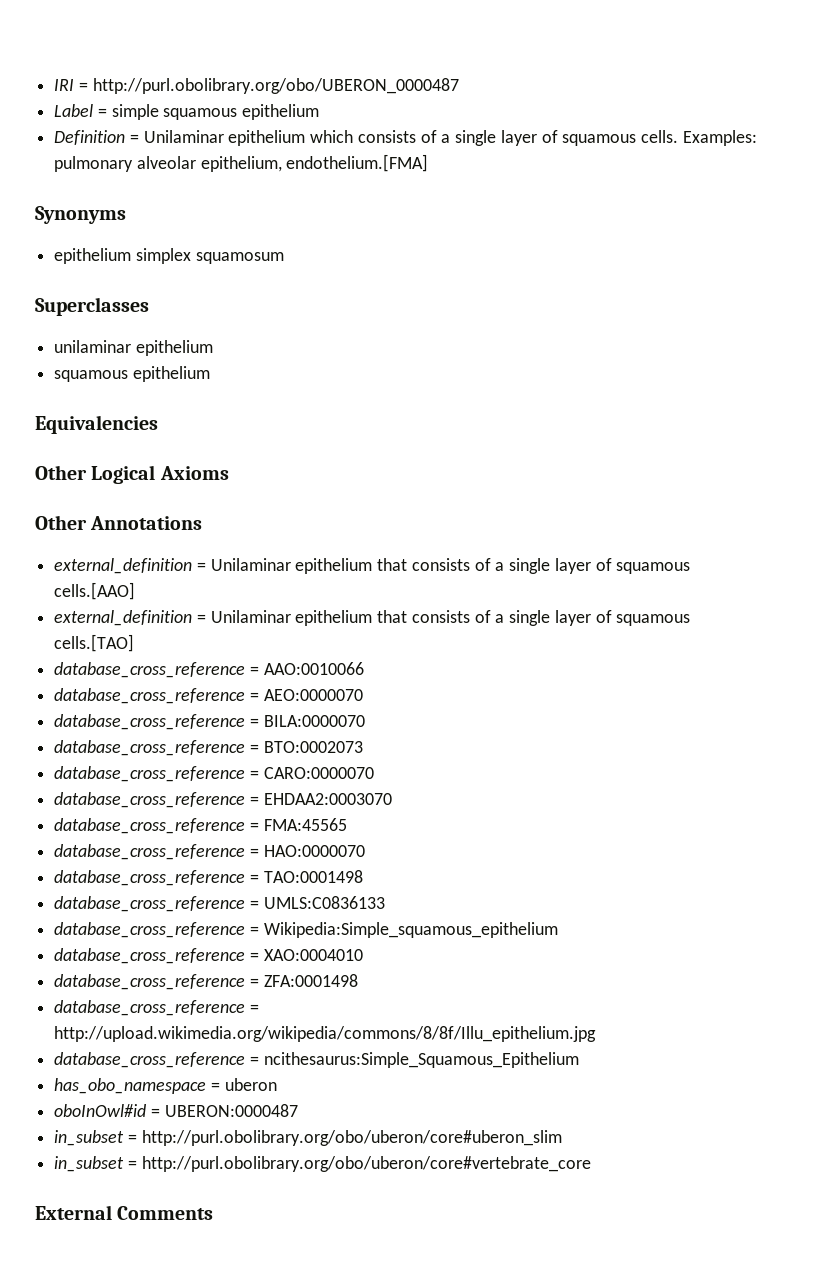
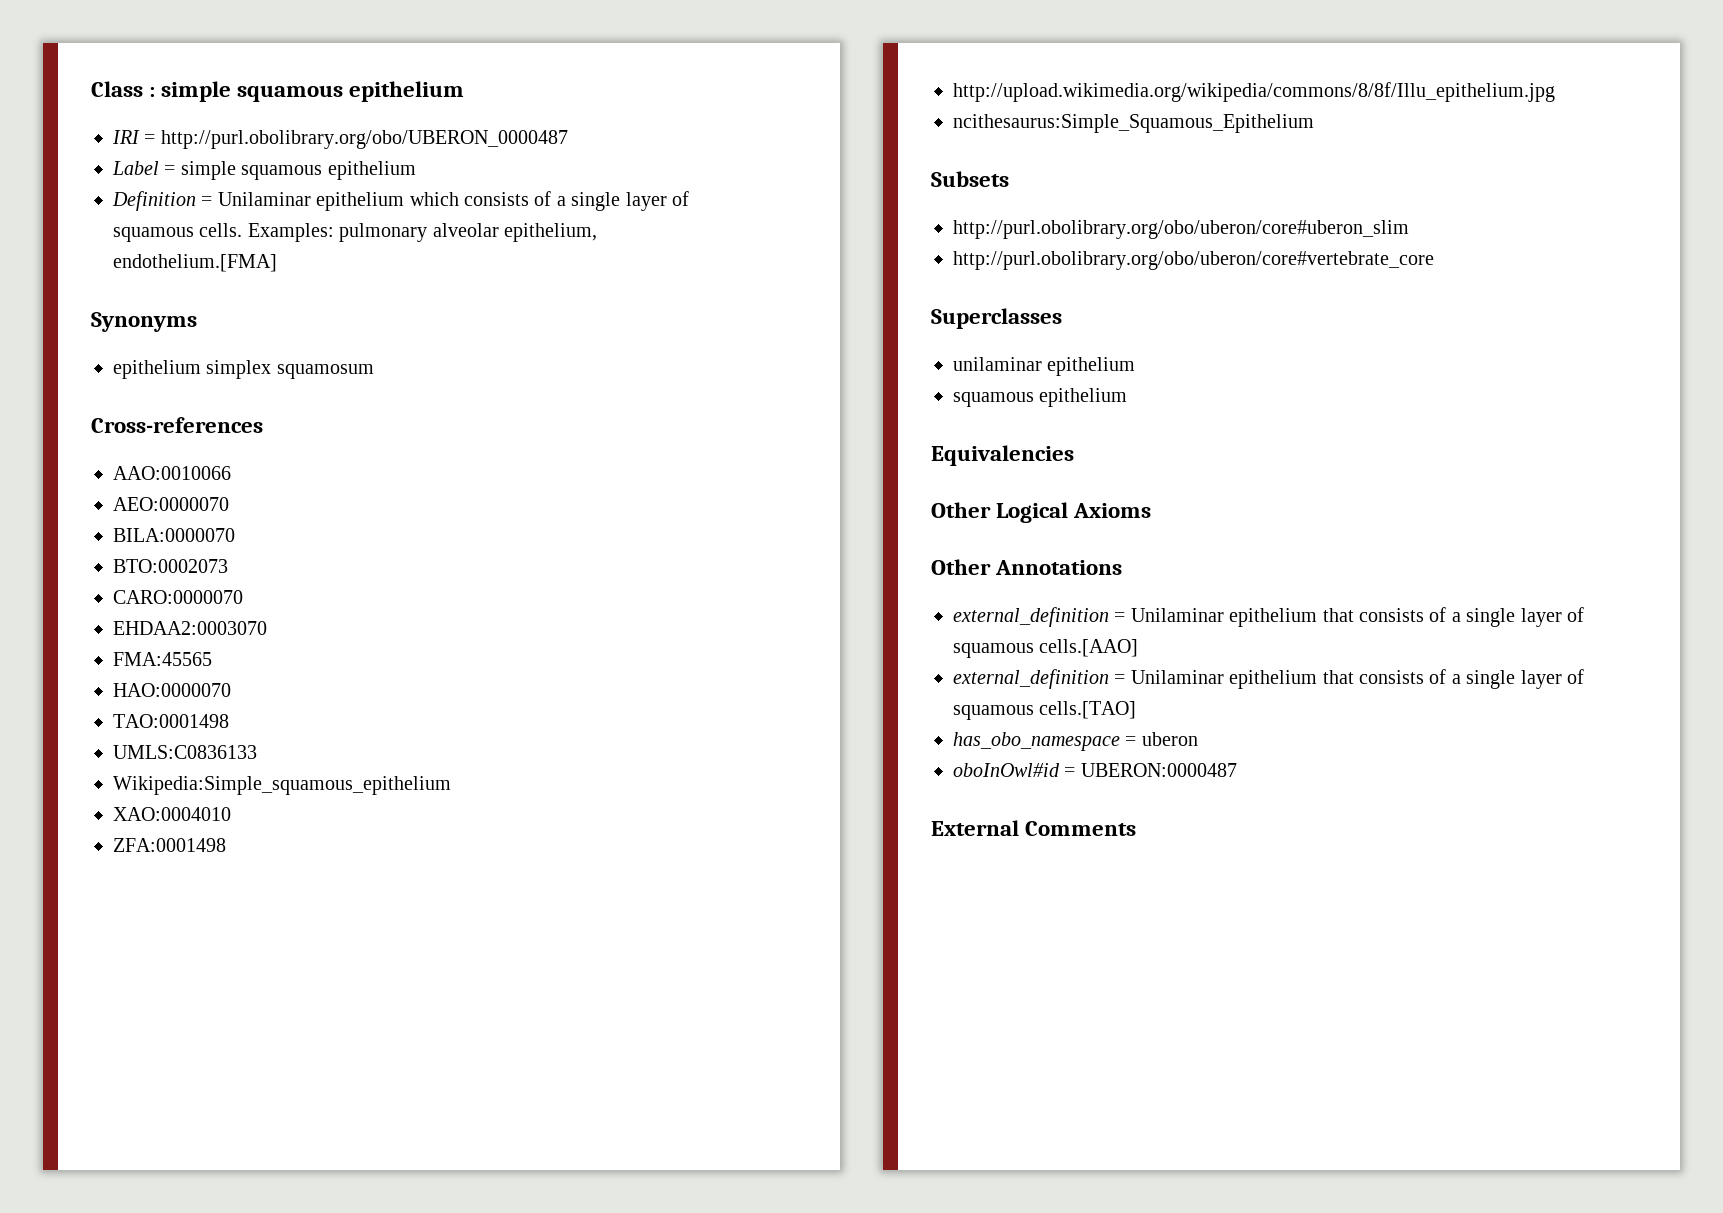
(54, 85) none -> [91,81,465,102] Class : simple squamous epithelium //
(284, 258) none -> [91,417,263,433] [113,466,231,480] [113,497,229,511] [113,528,235,542] [113,559,228,573] [113,590,243,604] [113,621,267,635] [113,652,212,666] [113,683,231,697] [113,714,229,728] [113,745,257,759] [113,776,451,795] [113,807,231,821] [113,838,226,852] [953,82,1555,102] [953,114,1314,133] [931,171,1009,187] [953,220,1409,239] [953,251,1434,270] // Cross-references // AAO:0010066 // AEO:0000070 // BILA:0000070 // BTO:0002073 // CARO:0000070 // EHDAA2:0003070 // FMA:45565 // HAO:0000070 // TAO:0001498 // UMLS:C0836133 // Wikipedia:Simple_squamous_epithelium // XAO:0004010 // ZFA:0001498 // http://upload.wikimedia.org/wikipedia/commons/8/8f/Illu_epithelium.jpg // ncithesaurus:Simple_Squamous_Epithelium // Subsets // http://purl.obolibrary.org/obo/uberon/core#uberon_slim // http://purl.obolibrary.org/obo/uberon/core#vertebrate_core
[54,662,364,678] [54,688,363,704] [54,714,365,730] [54,740,363,756] [54,766,374,782] [54,792,392,808] [54,818,347,834] [54,844,365,860] [54,870,363,886] [54,896,385,912] [54,922,558,938] [54,948,363,964] [54,974,358,990] [54,1000,259,1016] [54,1026,597,1042] [54,1052,579,1068] // database_cross_reference = AAO:0010066 // database_cross_reference = AEO:0000070 // database_cross_reference = BILA:0000070 // database_cross_reference = BTO:0002073 // database_cross_reference = CARO:0000070 // database_cross_reference = EHDAA2:0003070 // database_cross_reference = FMA:45565 // database_cross_reference = HAO:0000070 // database_cross_reference = TAO:0001498 // database_cross_reference = UMLS:C0836133 // database_cross_reference = Wikipedia:Simple_squamous_epithelium // database_cross_reference = XAO:0004010 // database_cross_reference = ZFA:0001498 // database_cross_reference = http://upload.wikimedia.org/wikipedia/commons/8/8f/Illu_epithelium.jpg // database_cross_reference = ncithesaurus:Simple_Squamous_Epithelium -> (1137, 710) none
[54,1130,562,1146] [54,1156,591,1172] // in_subset = http://purl.obolibrary.org/obo/uberon/core#uberon_slim // in_subset = http://purl.obolibrary.org/obo/uberon/core#vertebrate_core -> (1237, 770) none

